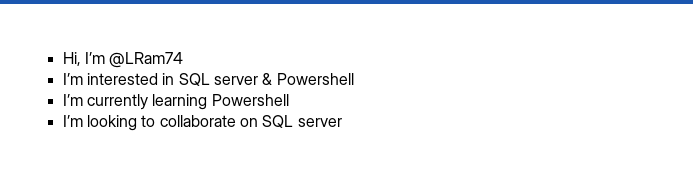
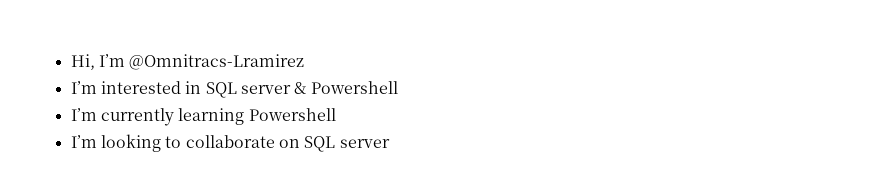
[109,52,184,68] @LRam74 -> [129,54,305,70] @Omnitracs-Lramirez

